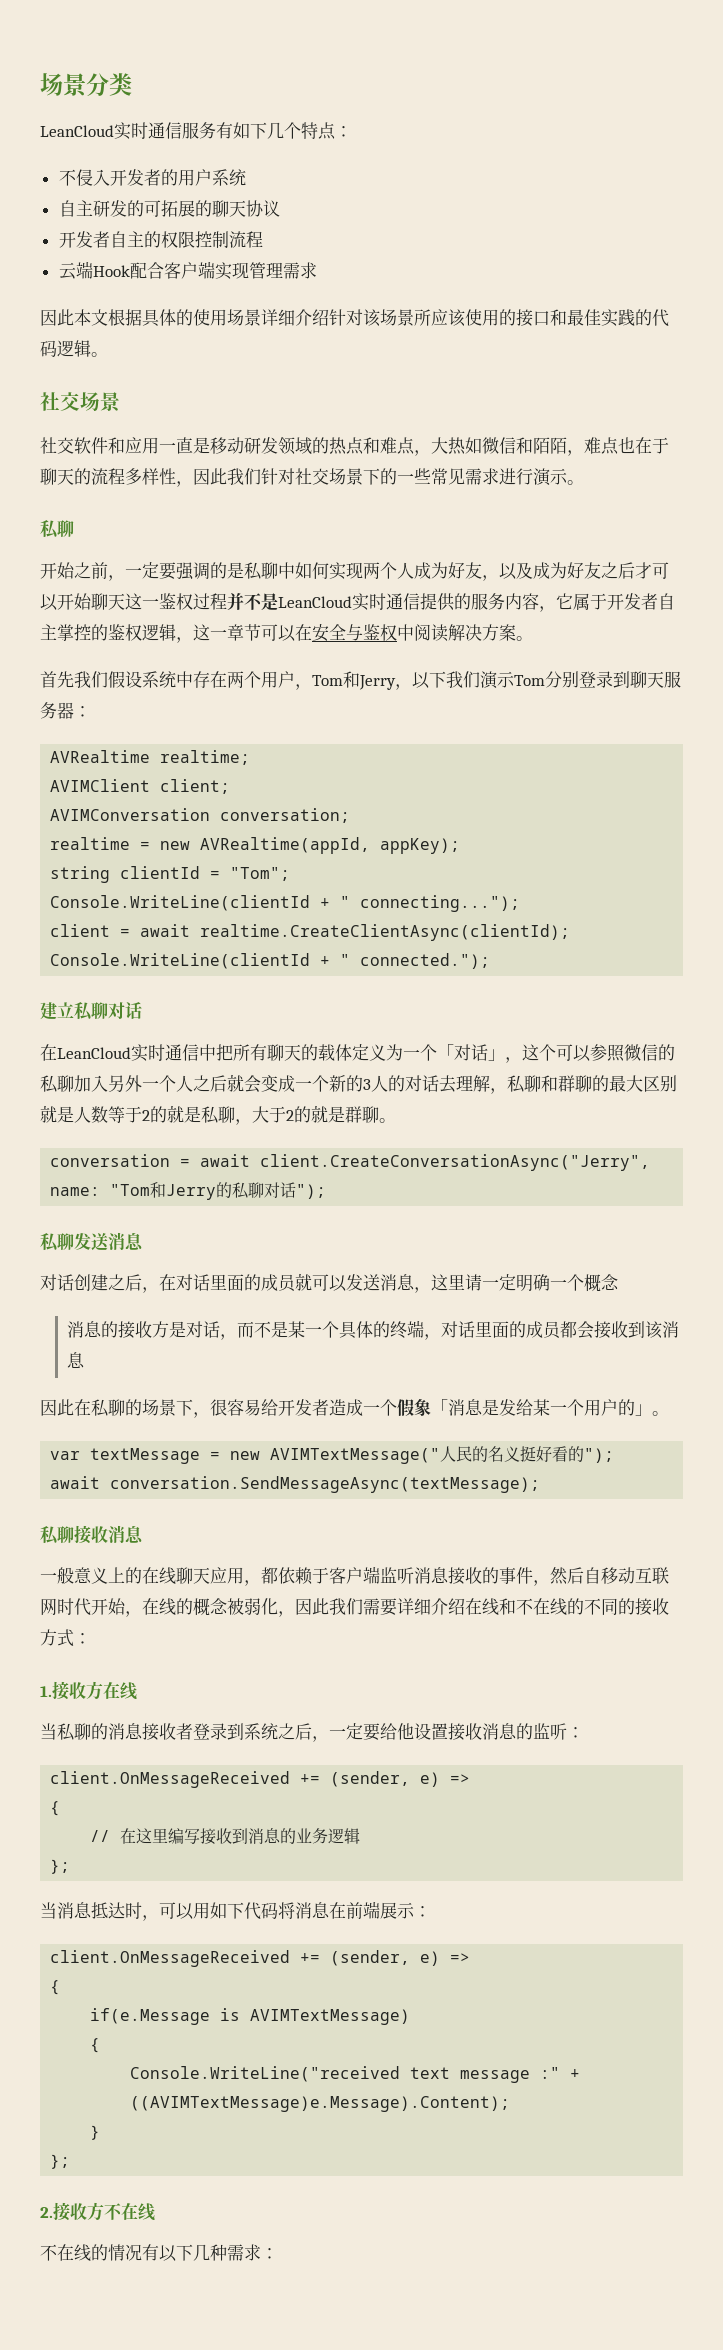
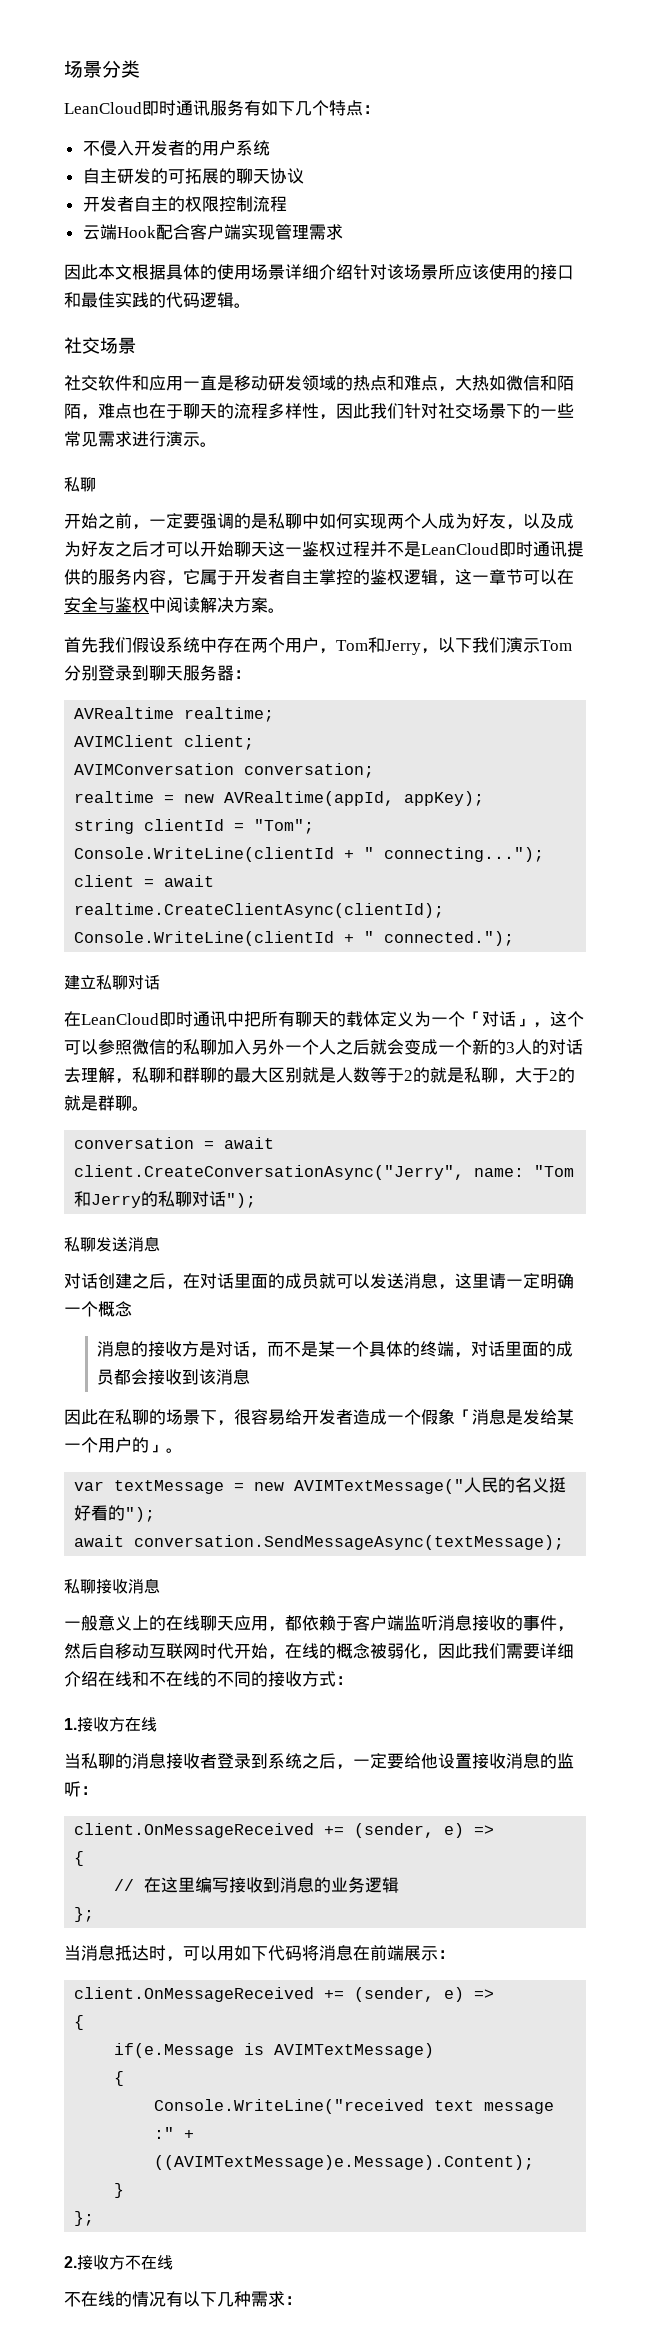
[114,122,182,140] 实时通信 -> [142,100,210,116] 即时通讯
[352,593,420,611] 实时通信 -> [499,541,567,557] 即时通讯
[131,1044,199,1062] 实时通信 -> [159,1011,227,1027] 即时通讯

